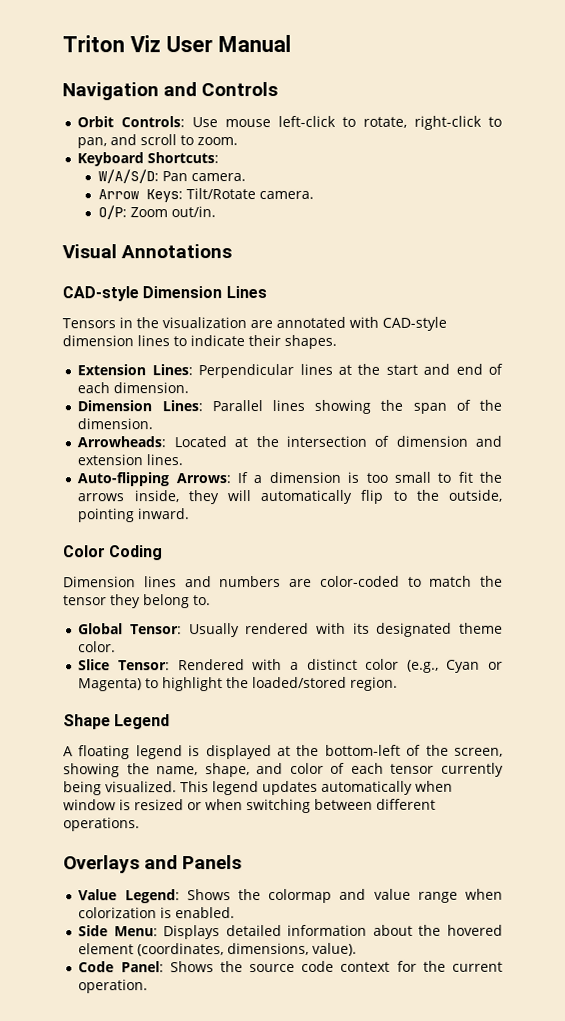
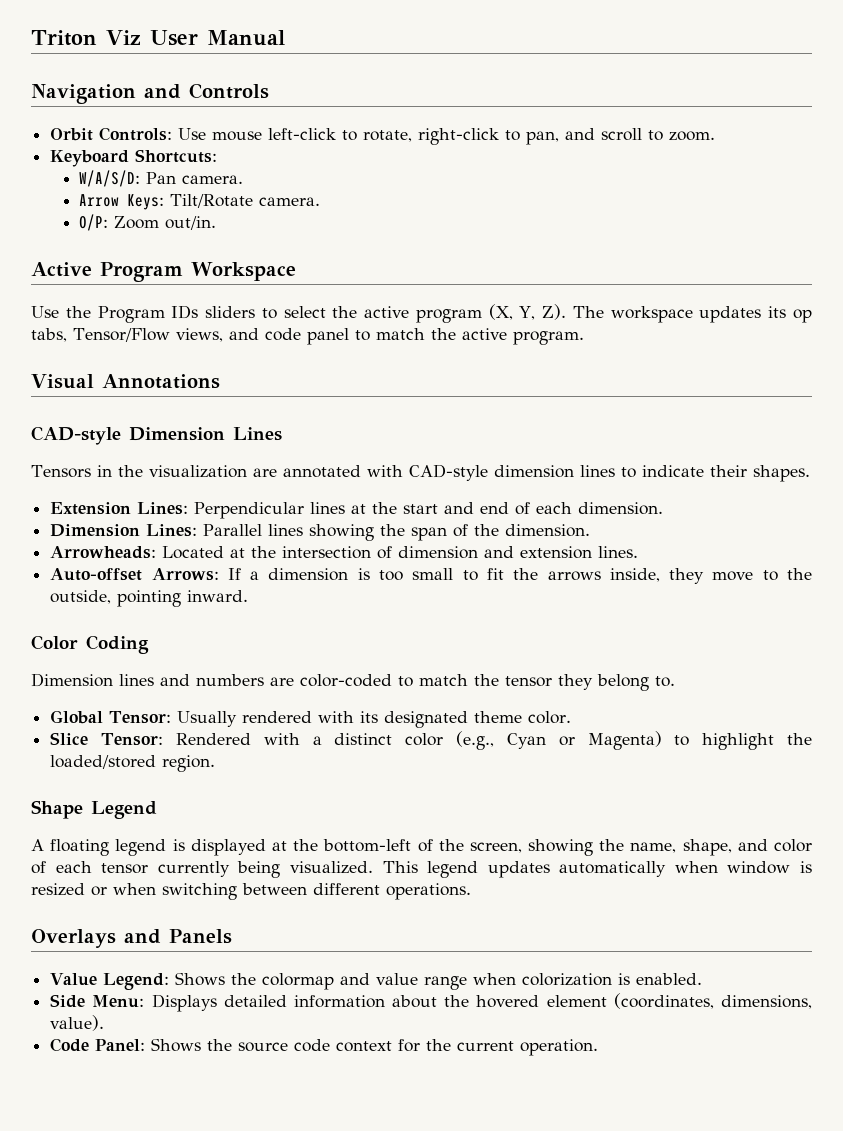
(216, 212) none -> [31,262,296,282] [31,304,812,323] [31,328,584,345] // Active Program Workspace // Use the Program IDs sliders to select the active program (X, Y, Z). The workspace updates its op tabs, Tensor/Flow views, and code panel to match the active program.
[77,472,170,487] Auto-flipping -> [50,568,143,581] Auto-offset
[227,489,384,505] will automatically flip -> [712,571,754,581] move

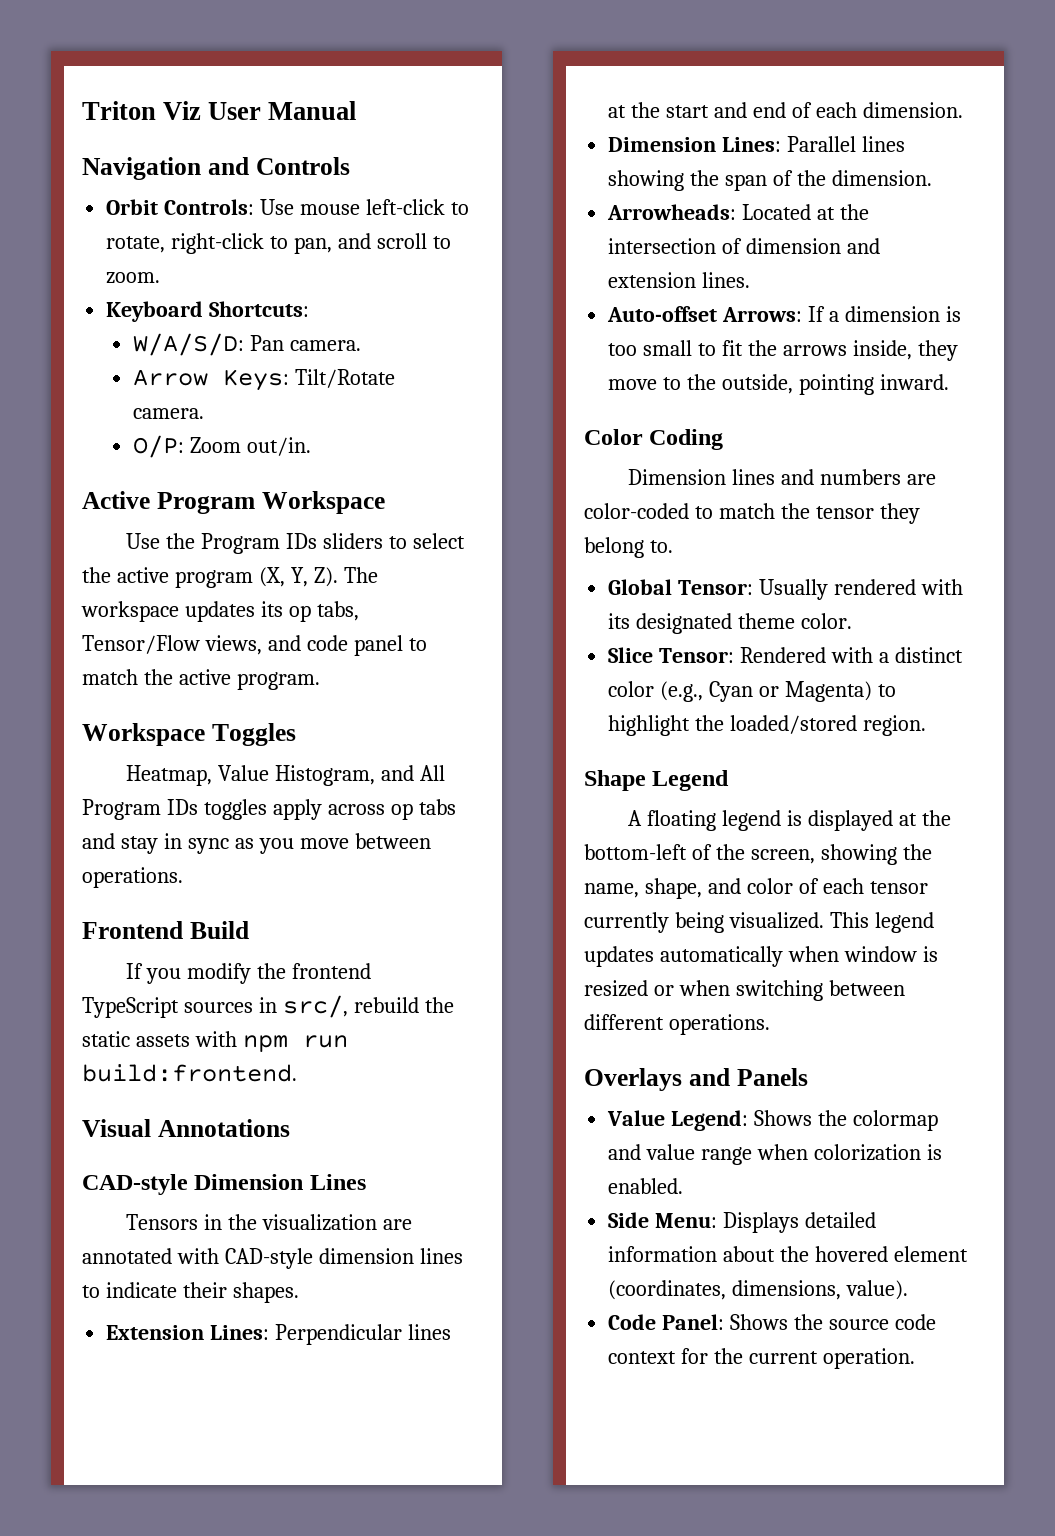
(584, 338) none -> [82,723,296,746] [125,765,445,786] [82,799,456,820] [82,833,431,854] [82,867,183,888] [82,921,249,939] [125,963,371,984] [82,995,454,1018] [82,1031,348,1052] [82,1064,297,1082] // Workspace Toggles // Heatmap, Value Histogram, and All Program IDs toggles apply across op tabs and stay in sync as you move between operations. // Frontend Build // If you modify the frontend TypeScript sources in src/, rebuild the static assets with npm run build:frontend.

